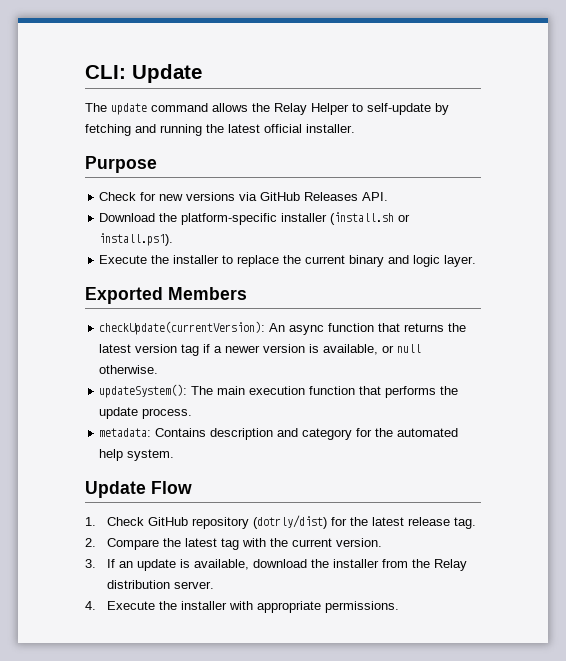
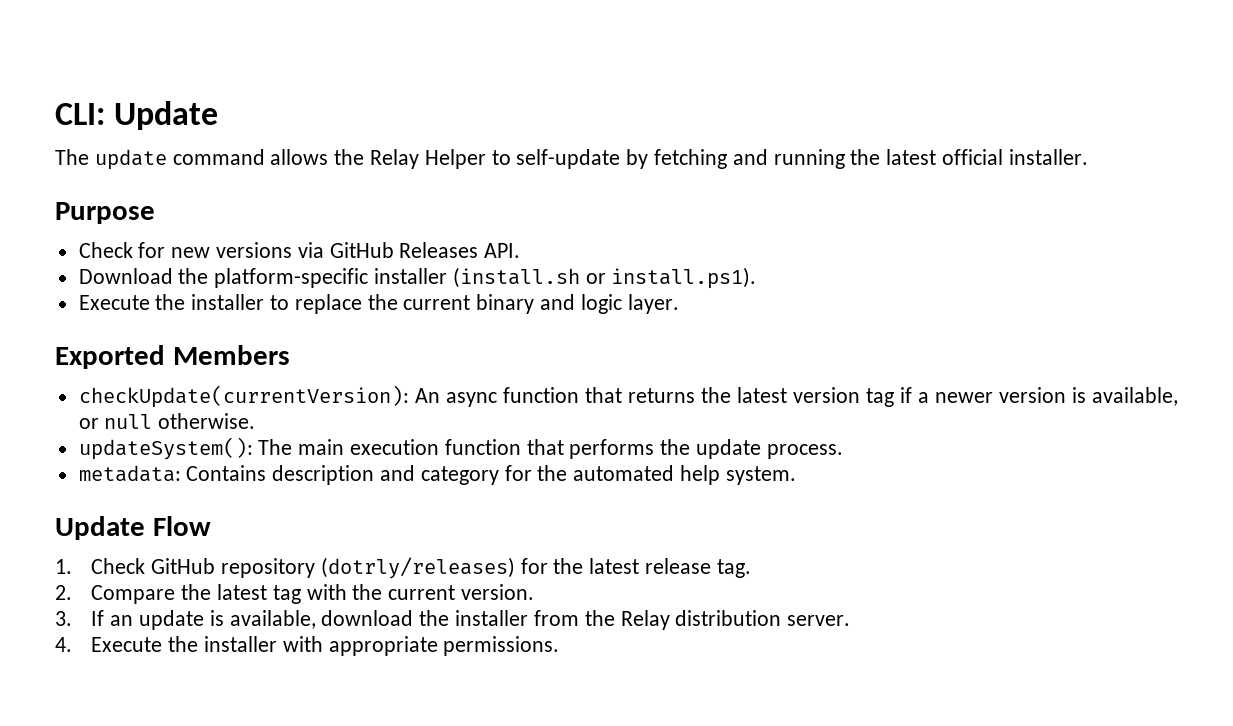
[253,515,328,529] (dotrly/dist) -> [320,557,515,579] (dotrly/releases)

